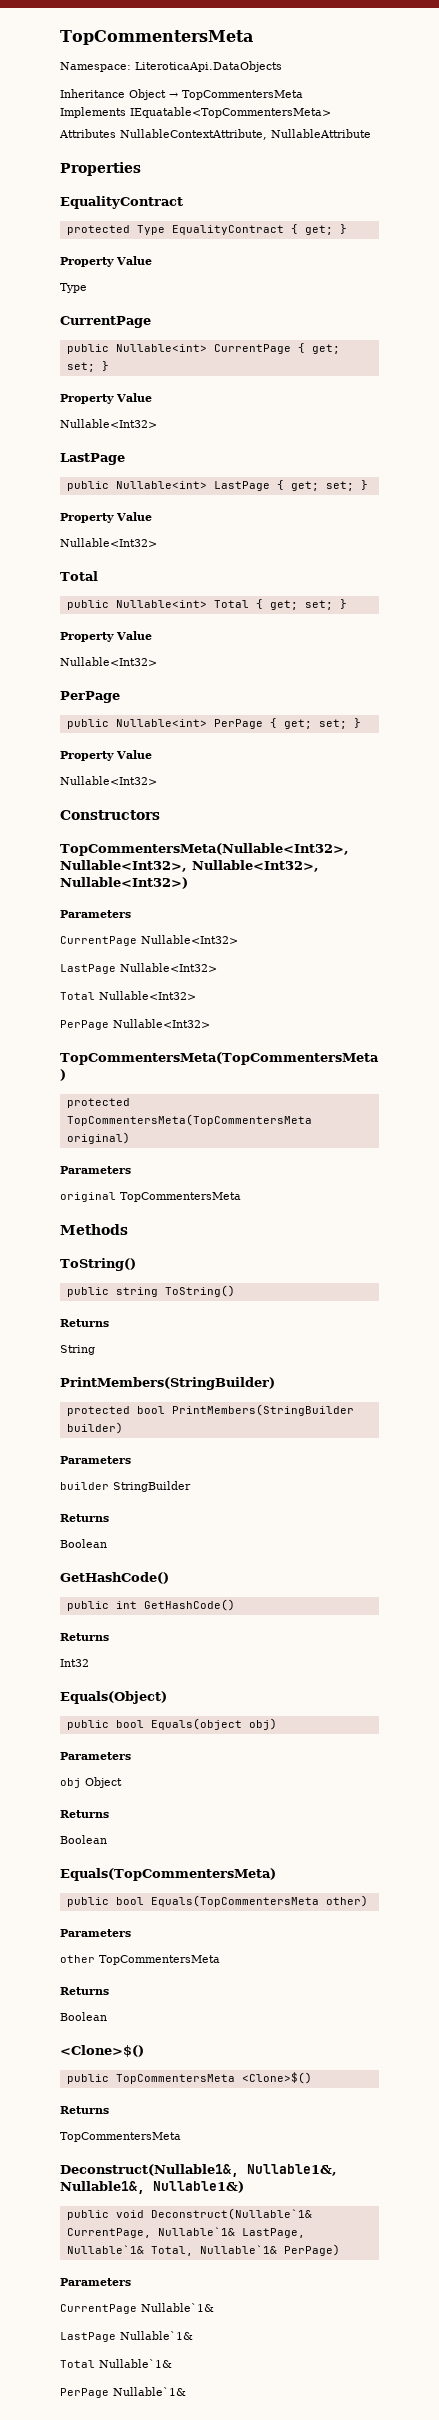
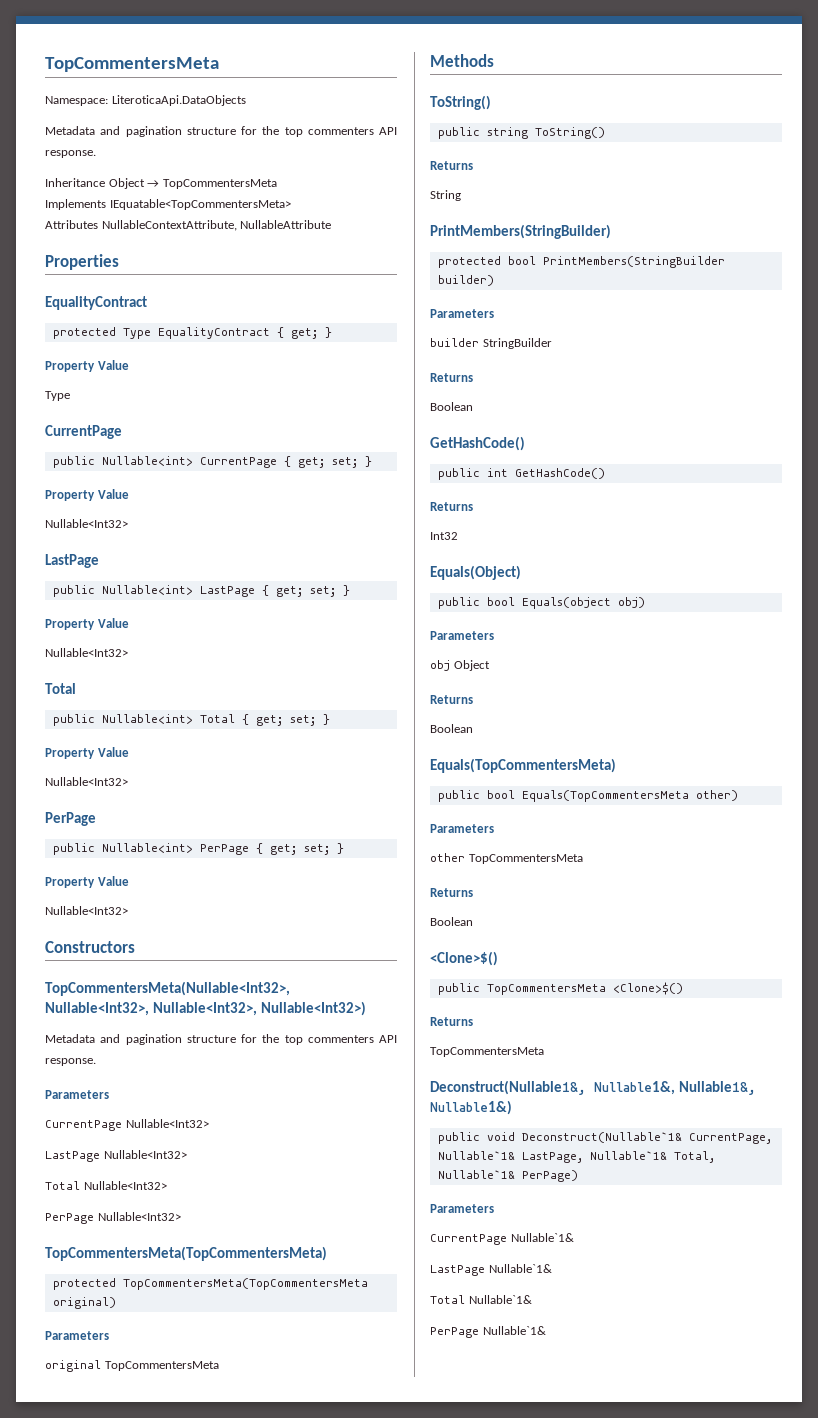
(282, 66) none -> [45,126,397,137] [45,150,96,158] // Metadata and pagination structure for the top commenters API response.
(188, 883) none -> [45,1034,397,1045] [45,1058,96,1066] // Metadata and pagination structure for the top commenters API response.

